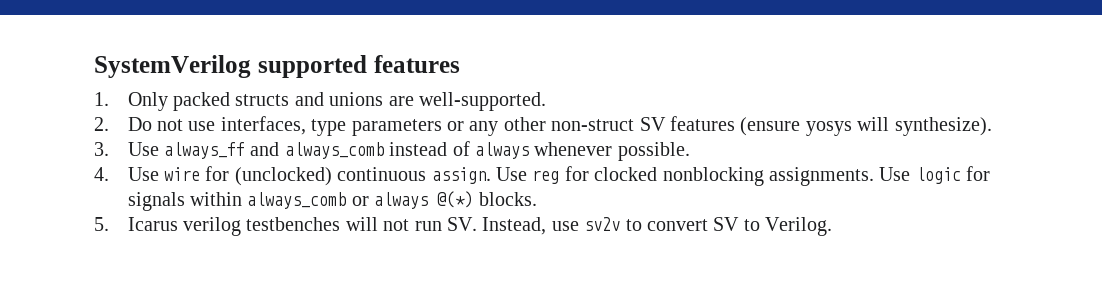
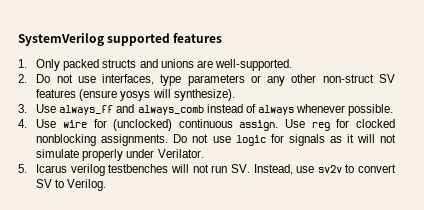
[879,166,991,184] [127,191,537,211] Use logic for signals within always_comb or always @(*) blocks. -> [173,134,397,146] [36,149,204,161] Do not use logic for signals as it will not simulate properly under Verilator.

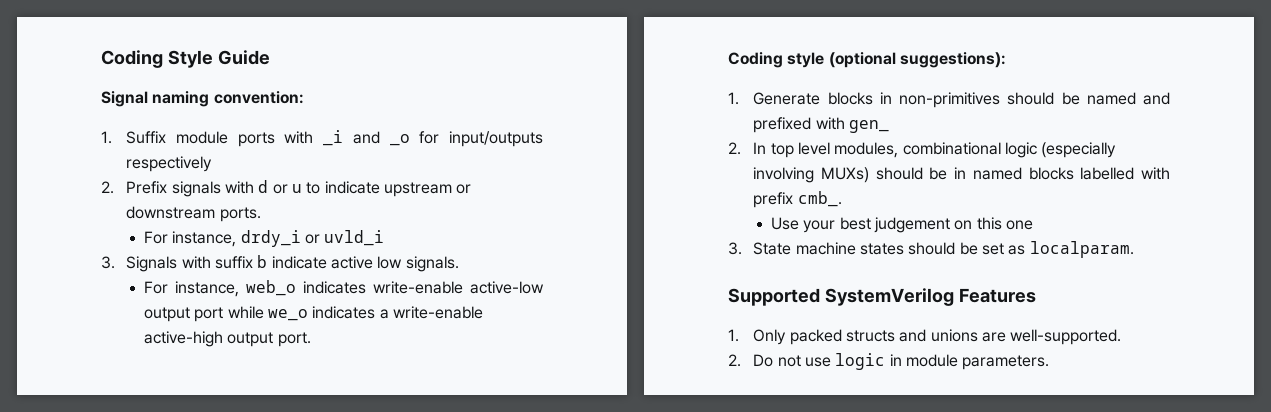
[18,33,223,46] SystemVerilog supported features -> [101,50,270,68] [101,91,304,107] [101,130,543,147] [126,156,213,172] [101,180,472,197] [126,206,261,222] [143,230,385,247] [101,255,459,272] [143,280,544,297] [143,306,483,322] [143,331,311,347] [728,52,1006,68] [728,92,1170,108] [753,117,889,133] [728,142,1117,158] [753,167,1170,183] [753,191,842,208] [770,217,1033,233] [728,241,1134,258] [728,288,1036,306] Coding Style Guide // Signal naming convention: // 1. Suffix module ports with _i and _o for input/outputs respectively // 2. Prefix signals with d or u to indicate upstream or downstream ports. // For instance, drdy_i or uvld_i // 3. Signals with suffix b indicate active low signals. // For instance, web_o indicates write-enable active-low output port while we_o indicates a write-enable active-high output port. // Coding style (optional suggestions): // 1. Generate blocks in non-primitives should be named and prefixed with gen_ // 2. In top level modules, combinational logic (especially involving MUXs) should be in named blocks labelled with prefix cmb_. // Use your best judgement on this one // 3. State machine states should be set as localparam. // Supported SystemVerilog Features
[102,74,396,86] [36,89,235,101] [18,104,394,116] [18,119,396,131] [36,134,397,146] [36,149,204,161] [18,164,396,176] [36,179,107,191] interfaces, type parameters or any other non-struct SV features (ensure yosys will synthesize). // 3. Use always_ff and always_comb instead of always whenever possible. // 4. Use wire for (unclocked) continuous assign. Use reg for clocked nonblocking assignments. Do not use logic for signals as it will not simulate properly under Verilator. // 5. Icarus verilog testbenches will not run SV. Instead, use sv2v to convert SV to Verilog. -> [835,353,1050,370] logic in module parameters.

